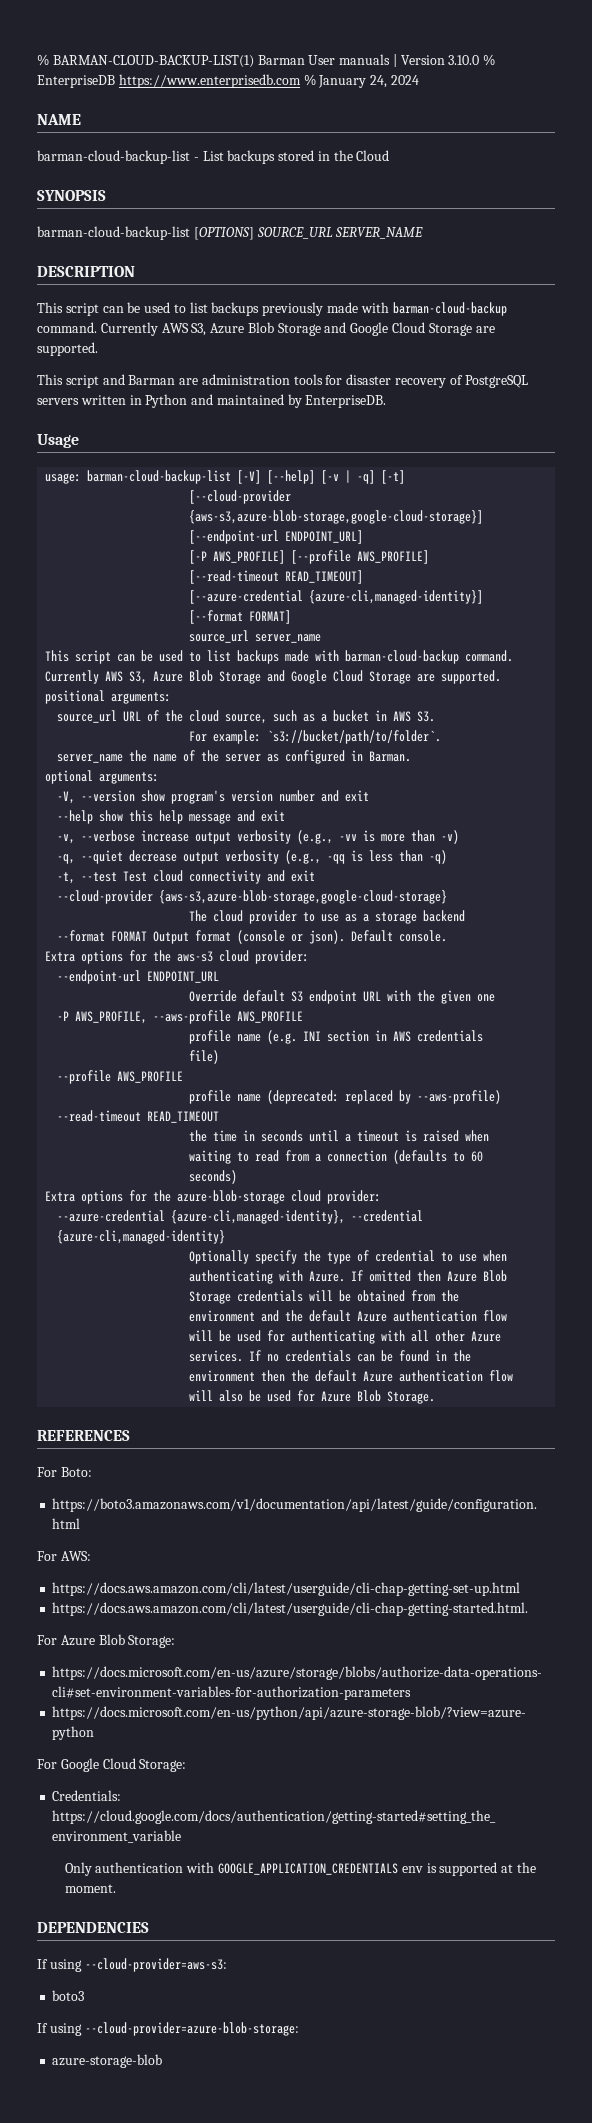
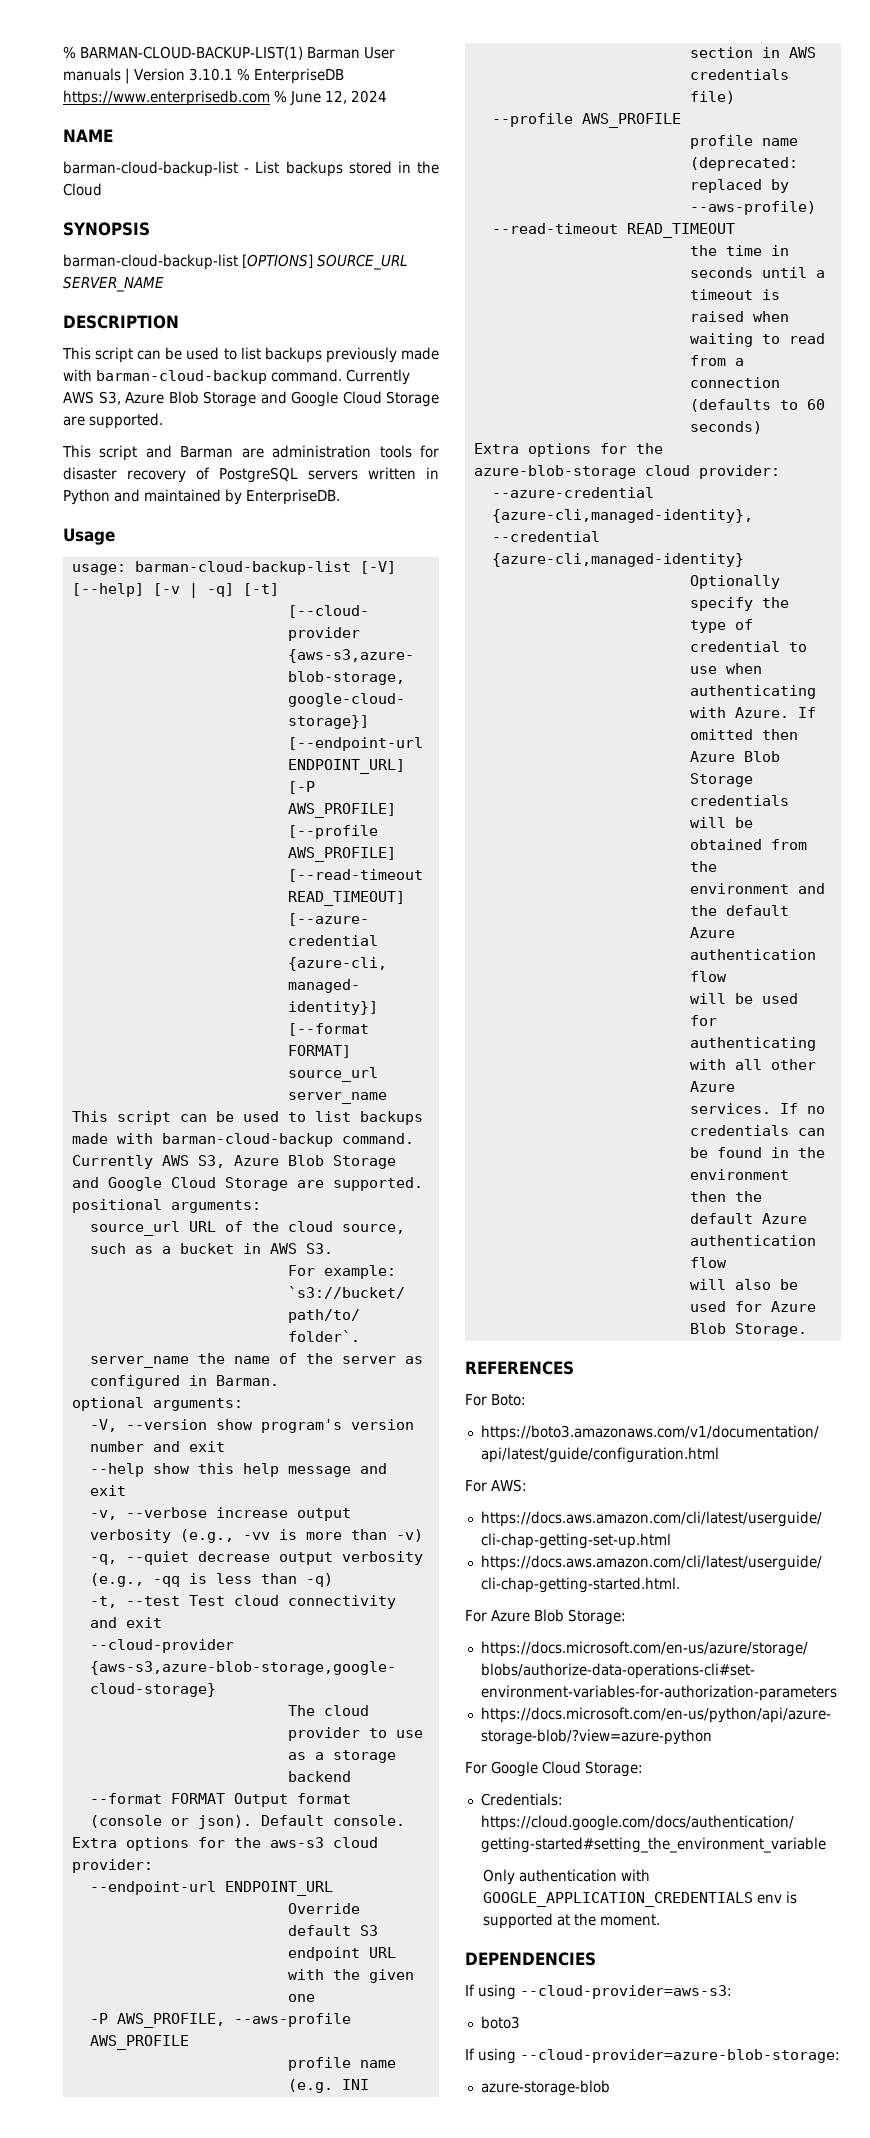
[448,55,480,65] 3.10.0 -> [188,68,233,81] 3.10.1
[318,75,388,88] January 24, -> [289,90,347,105] June 12,

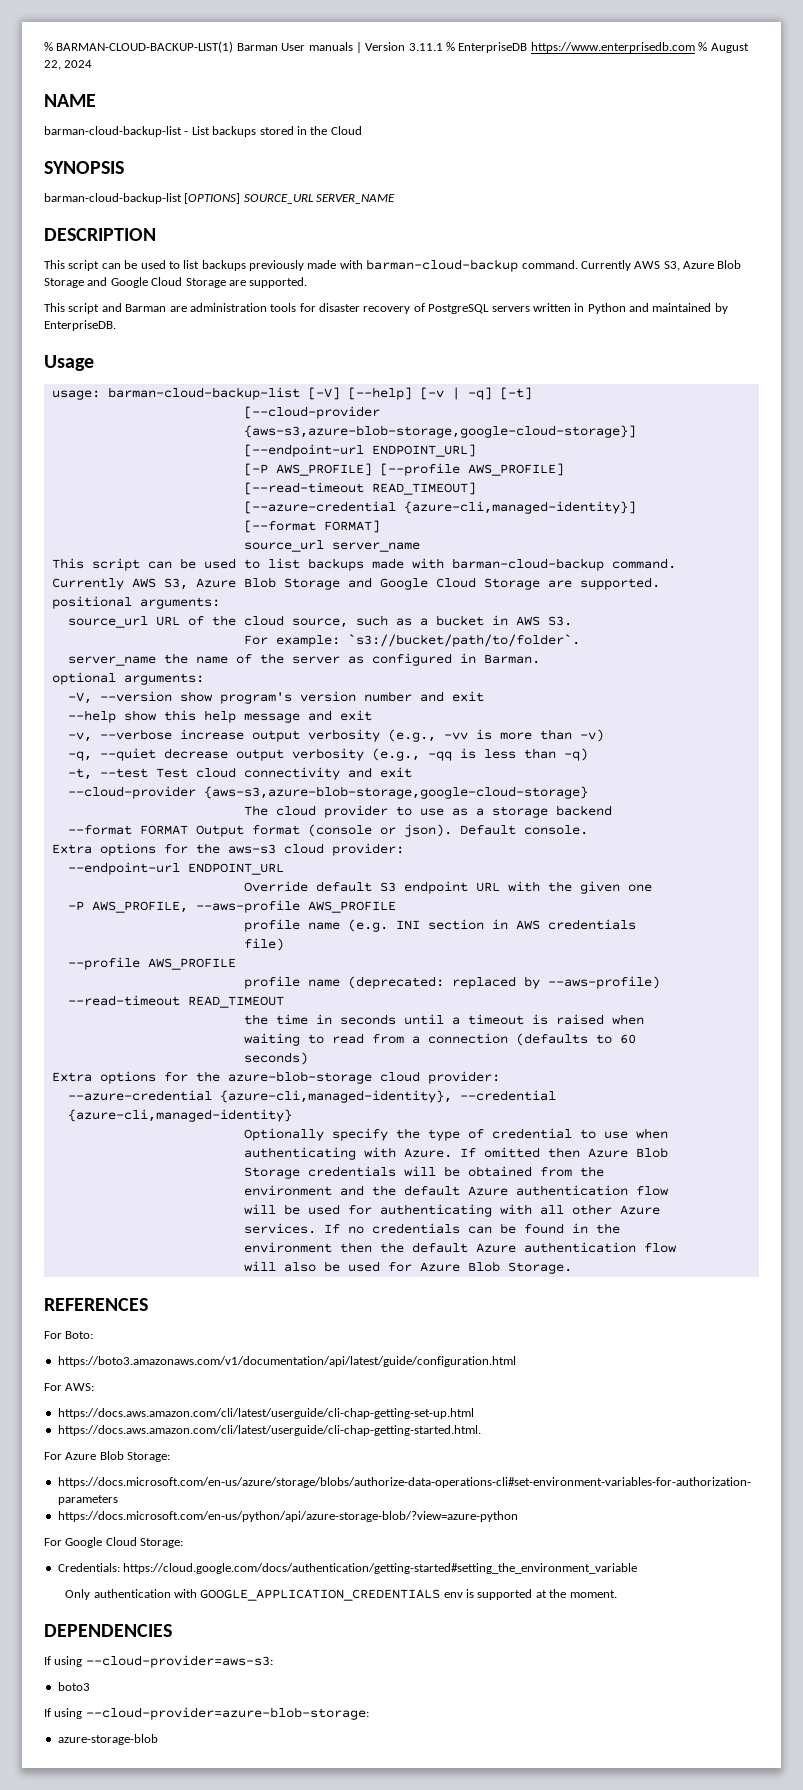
[188,68,233,81] 3.10.1 -> [408,43,443,51] 3.11.1
[289,90,347,105] June 12, -> [710,43,749,53] [44,60,61,70] August 22,

